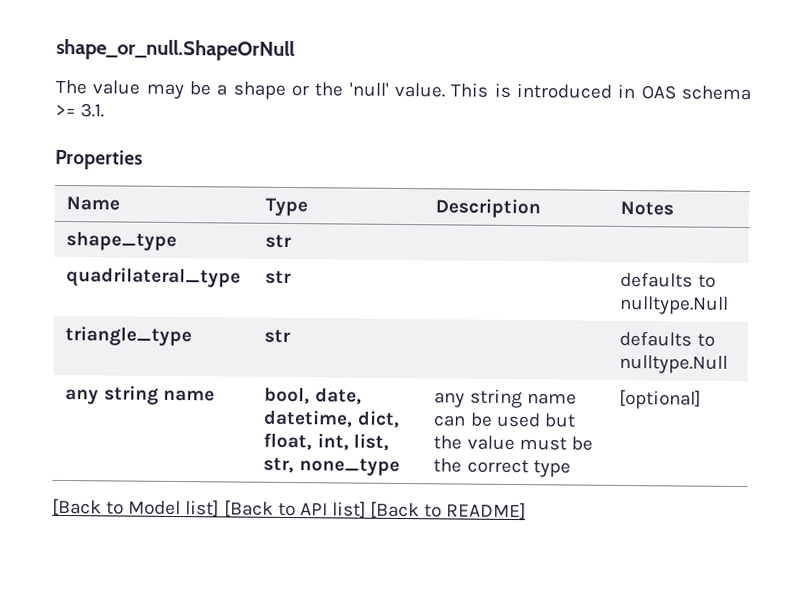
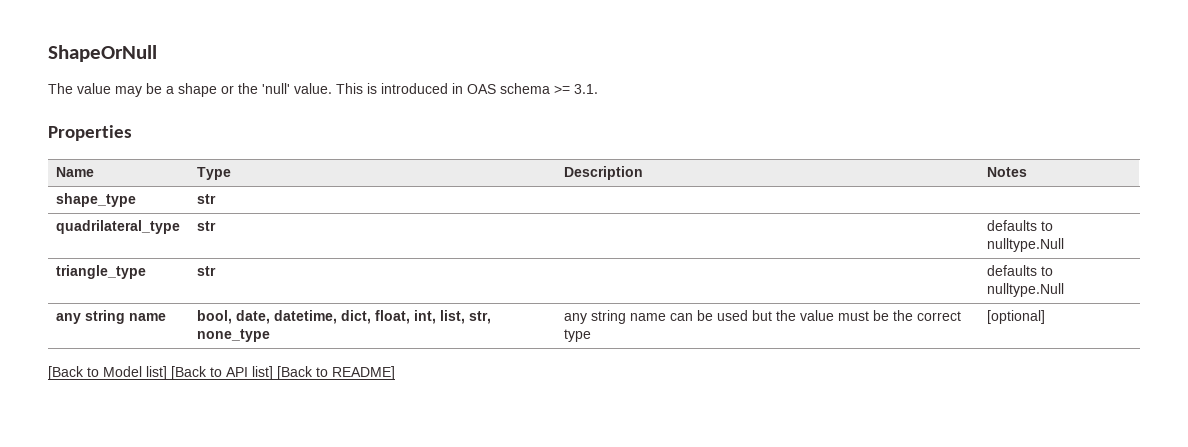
[56,38,295,62] shape_or_null.ShapeOrNull -> [48,45,157,62] ShapeOrNull

